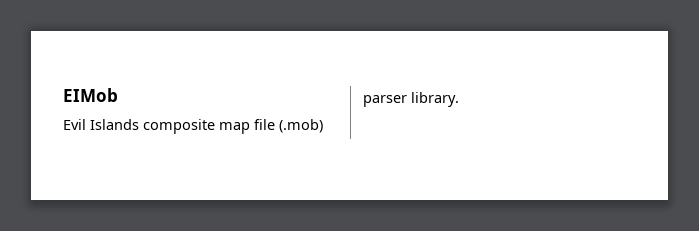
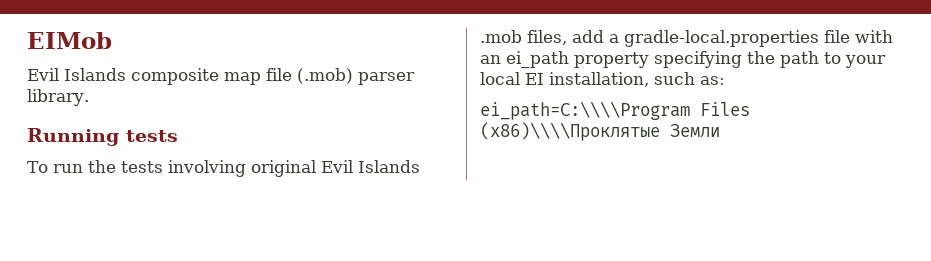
(459, 99) none -> [27,128,178,146] [27,160,420,177] [480,30,893,47] [480,51,886,68] [480,72,725,87] [480,101,750,120] [480,122,720,141] // Running tests // To run the tests involving original Evil Islands .mob files, add a gradle-local.properties file with an ei_path property specifying the path to your local EI installation, such as: // ei_path=C:\\\\Program Files (x86)\\\\Проклятые Земли

